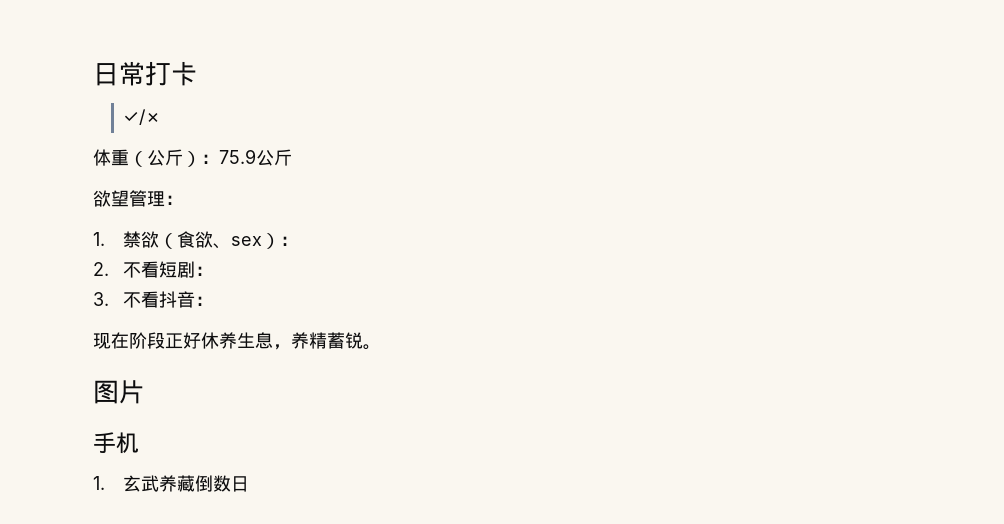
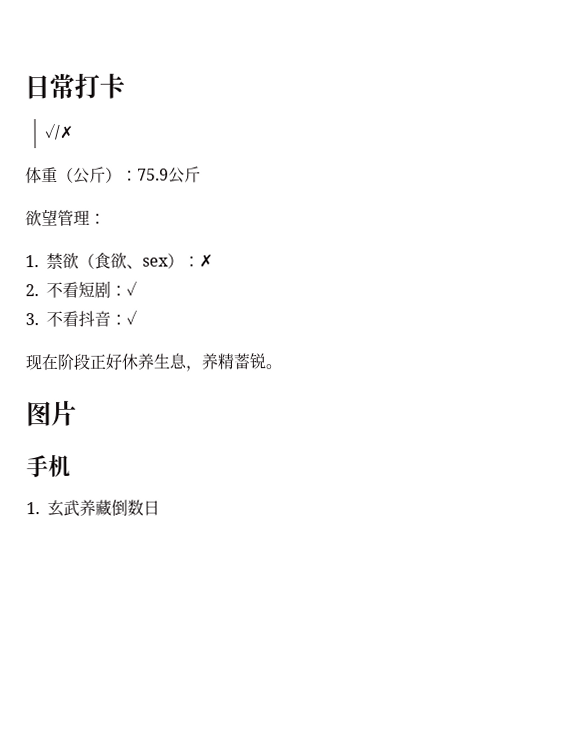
(299, 241) none -> [199,254,213,268] ✗
(214, 271) none -> [126,280,137,296] ✓
(214, 301) none -> [126,309,137,325] ✓

